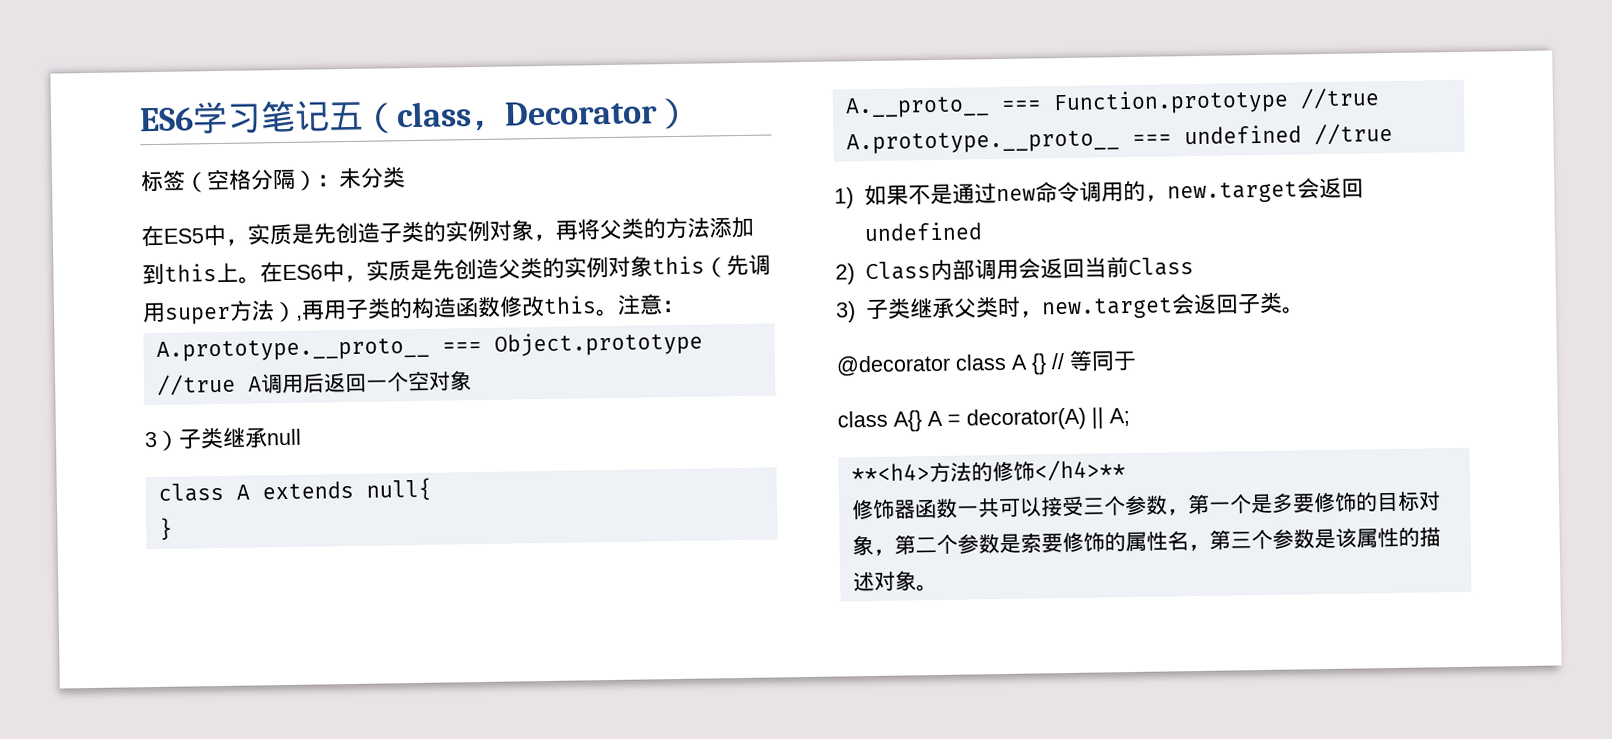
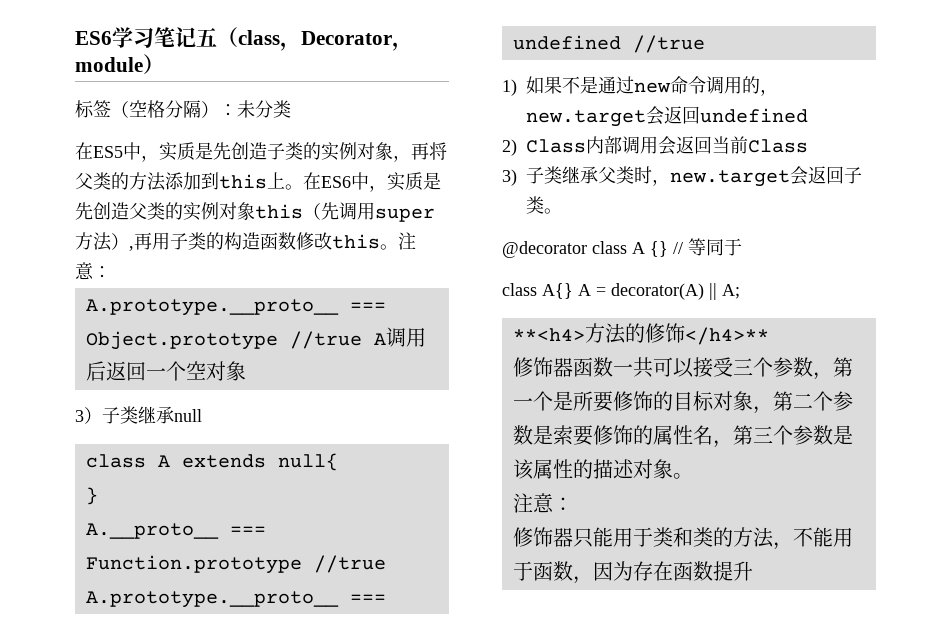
(658, 113) none -> [392,42,413,51] [75,57,143,72] ，module
[1270,492,1294,513] 多 -> [572,391,593,411] 所
(938, 588) none -> [512,493,573,513] [512,527,853,550] [512,561,753,584] // 注意： // 修饰器只能用于类和类的方法，不能用于函数，因为存在函数提升

